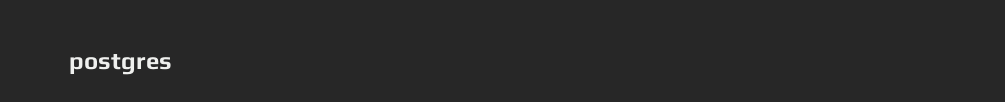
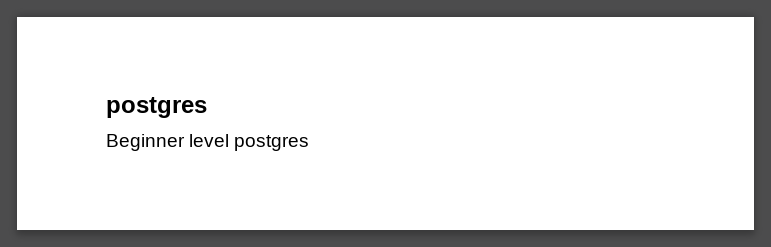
[69,54,172,75] postgres -> [106,97,207,118] [106,134,310,151] postgres // Beginner level postgres

